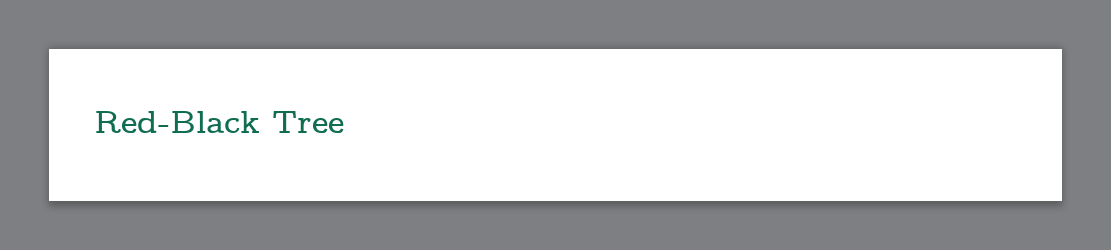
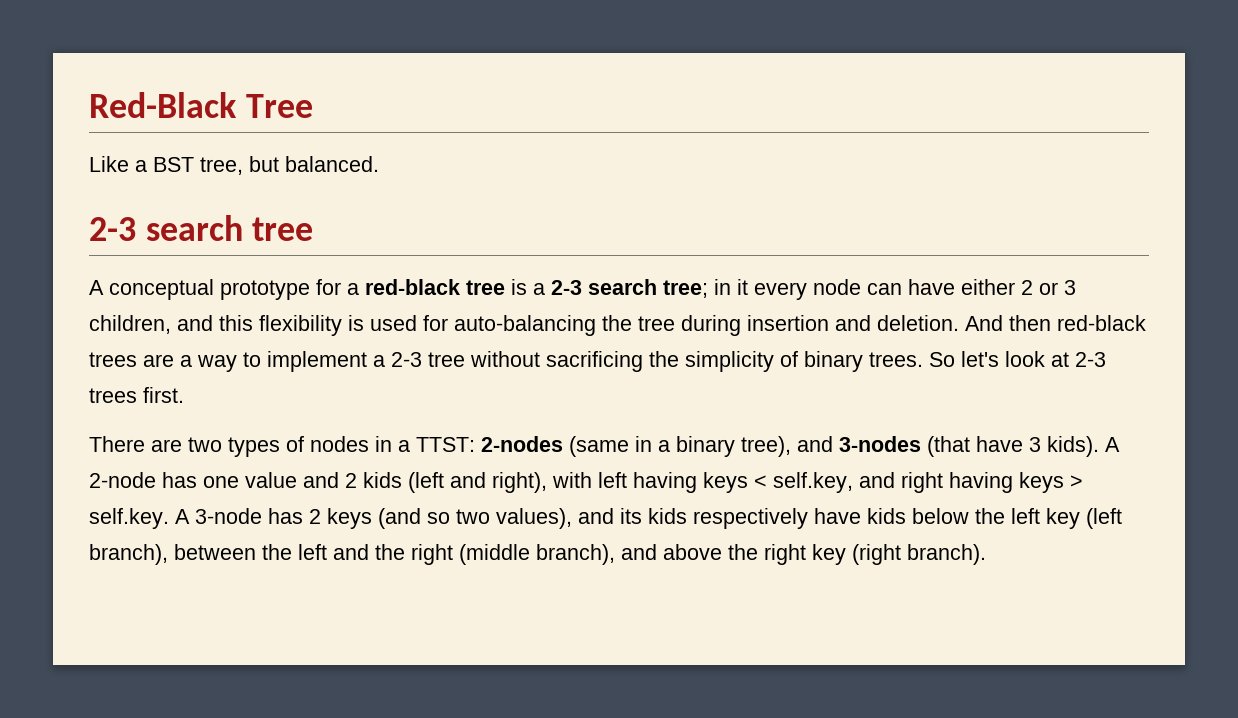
(344, 122) none -> [89,156,379,175] [89,215,314,241] [89,279,1076,300] [89,315,1146,336] [89,351,1106,372] [89,387,184,403] [89,436,1120,457] [89,472,1083,493] [89,508,1122,529] [89,544,986,565] // Like a BST tree, but balanced. // 2-3 search tree // A conceptual prototype for a red-black tree is a 2-3 search tree; in it every node can have either 2 or 3 children, and this flexibility is used for auto-balancing the tree during insertion and deletion. And then red-black trees are a way to implement a 2-3 tree without sacrificing the simplicity of binary trees. So let's look at 2-3 trees first. // There are two types of nodes in a TTST: 2-nodes (same in a binary tree), and 3-nodes (that have 3 kids). A 2-node has one value and 2 kids (left and right), with left having keys < self.key, and right having keys > self.key. A 3-node has 2 keys (and so two values), and its kids respectively have kids below the left key (left branch), between the left and the right (middle branch), and above the right key (right branch).

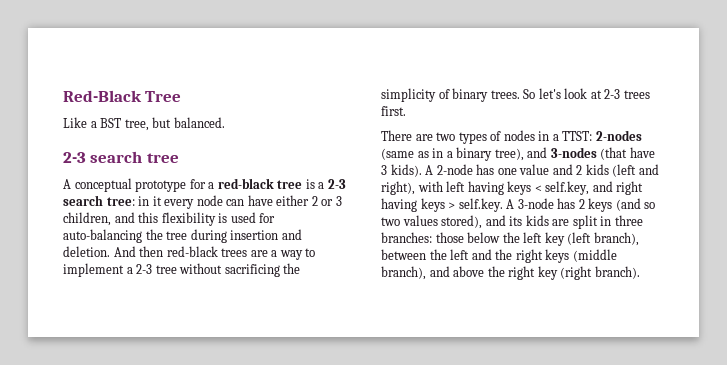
[663,280,708,298] tree; -> [106,197,135,206] tree:
(629, 446) none -> [417,151,429,158] as
[496,508,572,529] values), -> [402,215,483,229] values stored),
[693,508,906,529] respectively have kids -> [552,215,643,229] [381,232,464,243] are split in three branches: those
(453, 554) none -> [545,249,570,263] keys

